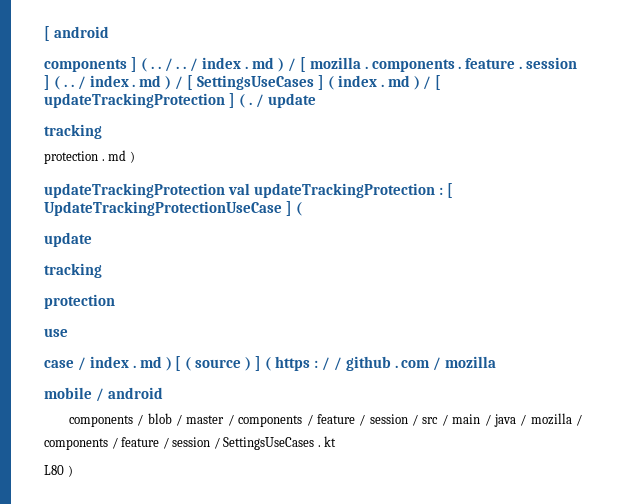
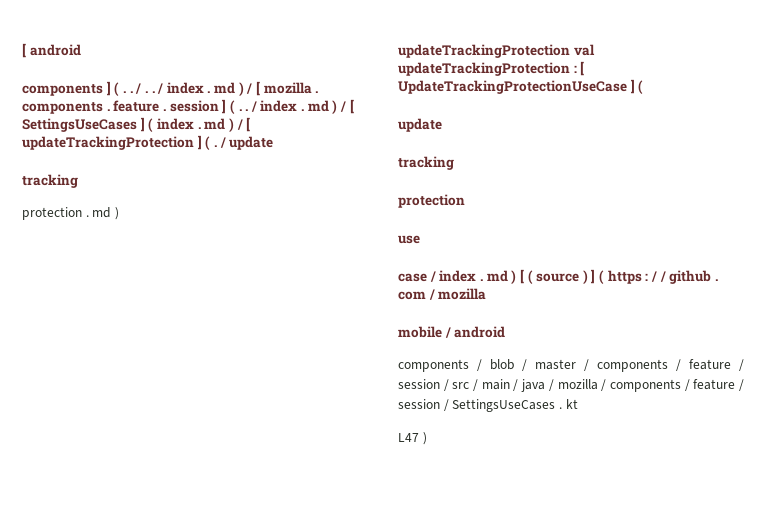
[44,465,64,475] L80 -> [398,433,419,442] L47

